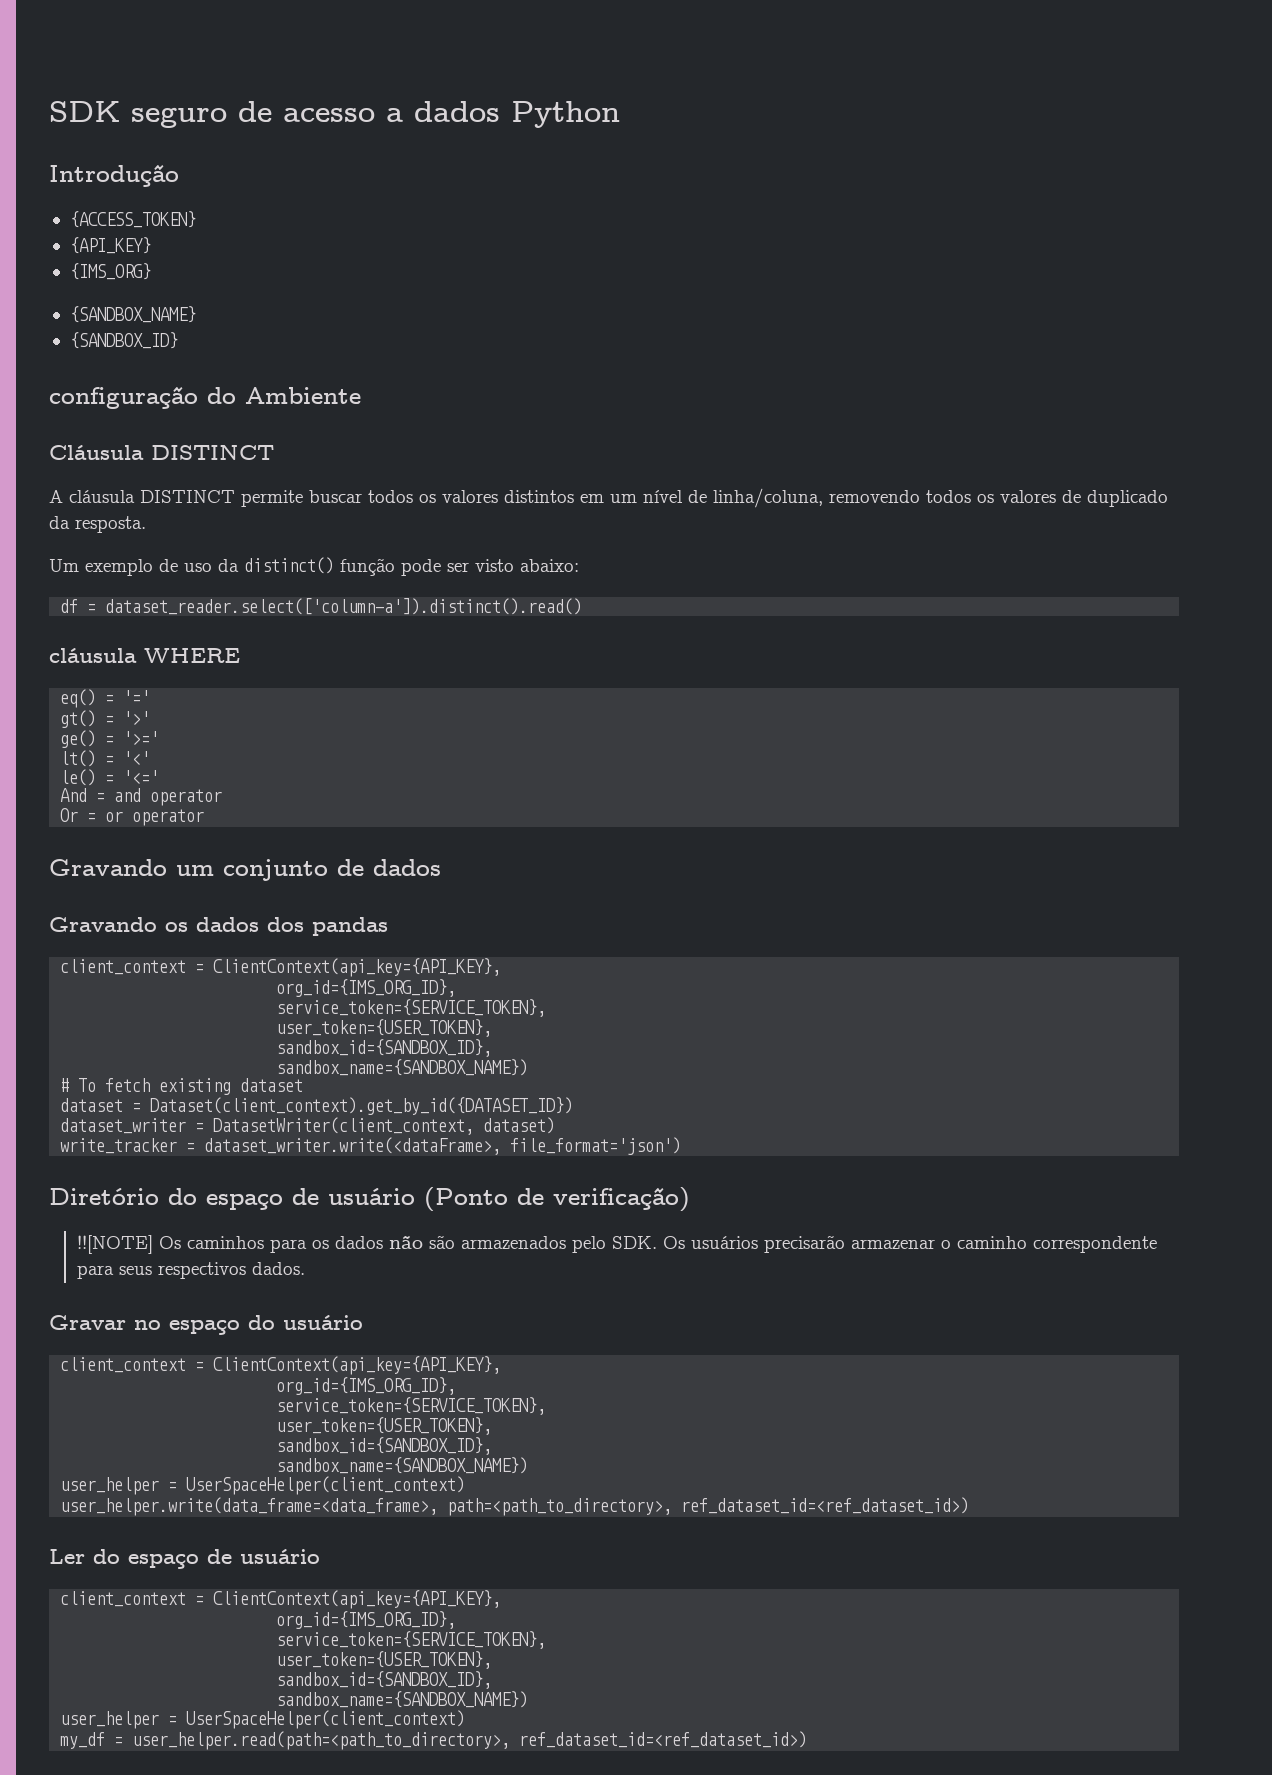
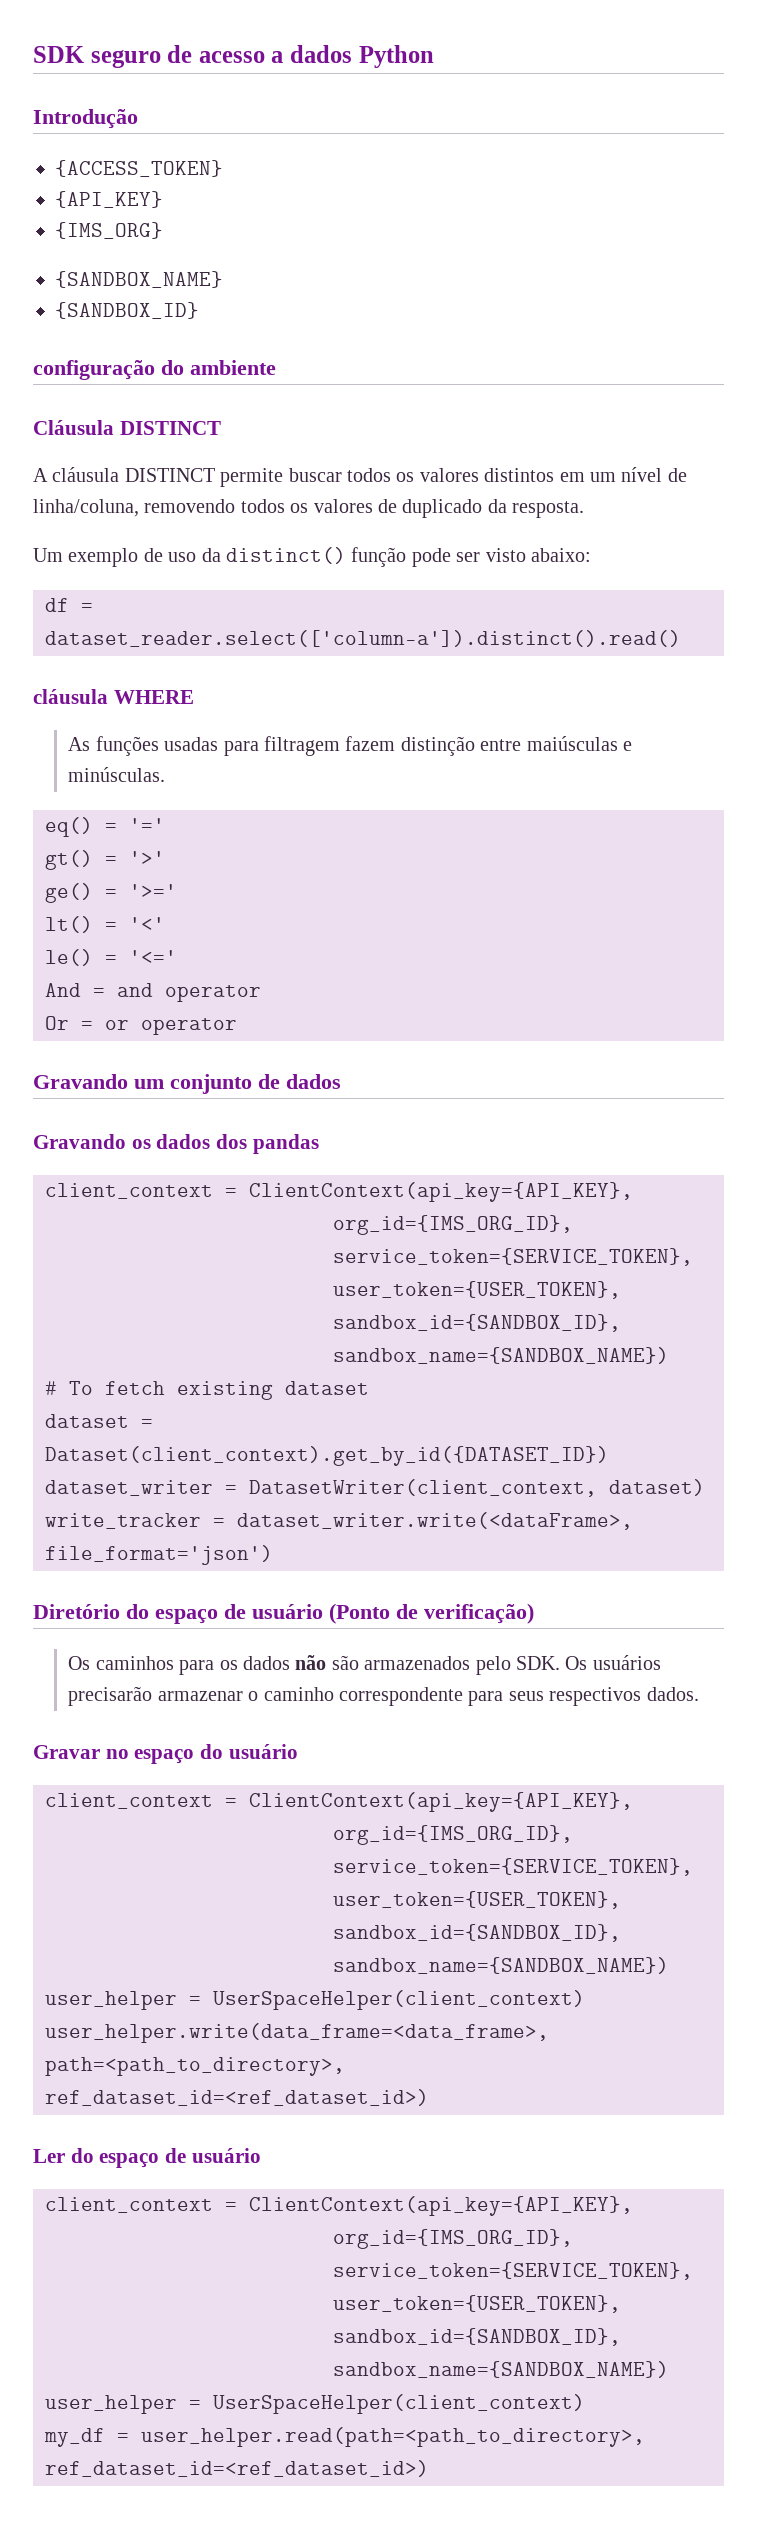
[245,387,361,404] Ambiente -> [190,360,276,375] ambiente
(240, 655) none -> [68,736,632,756] [68,767,166,782] // As funções usadas para filtragem fazem distinção entre maiúsculas e minúsculas.
[76,1235,153,1254] !![NOTE] -> (534, 1613) none

